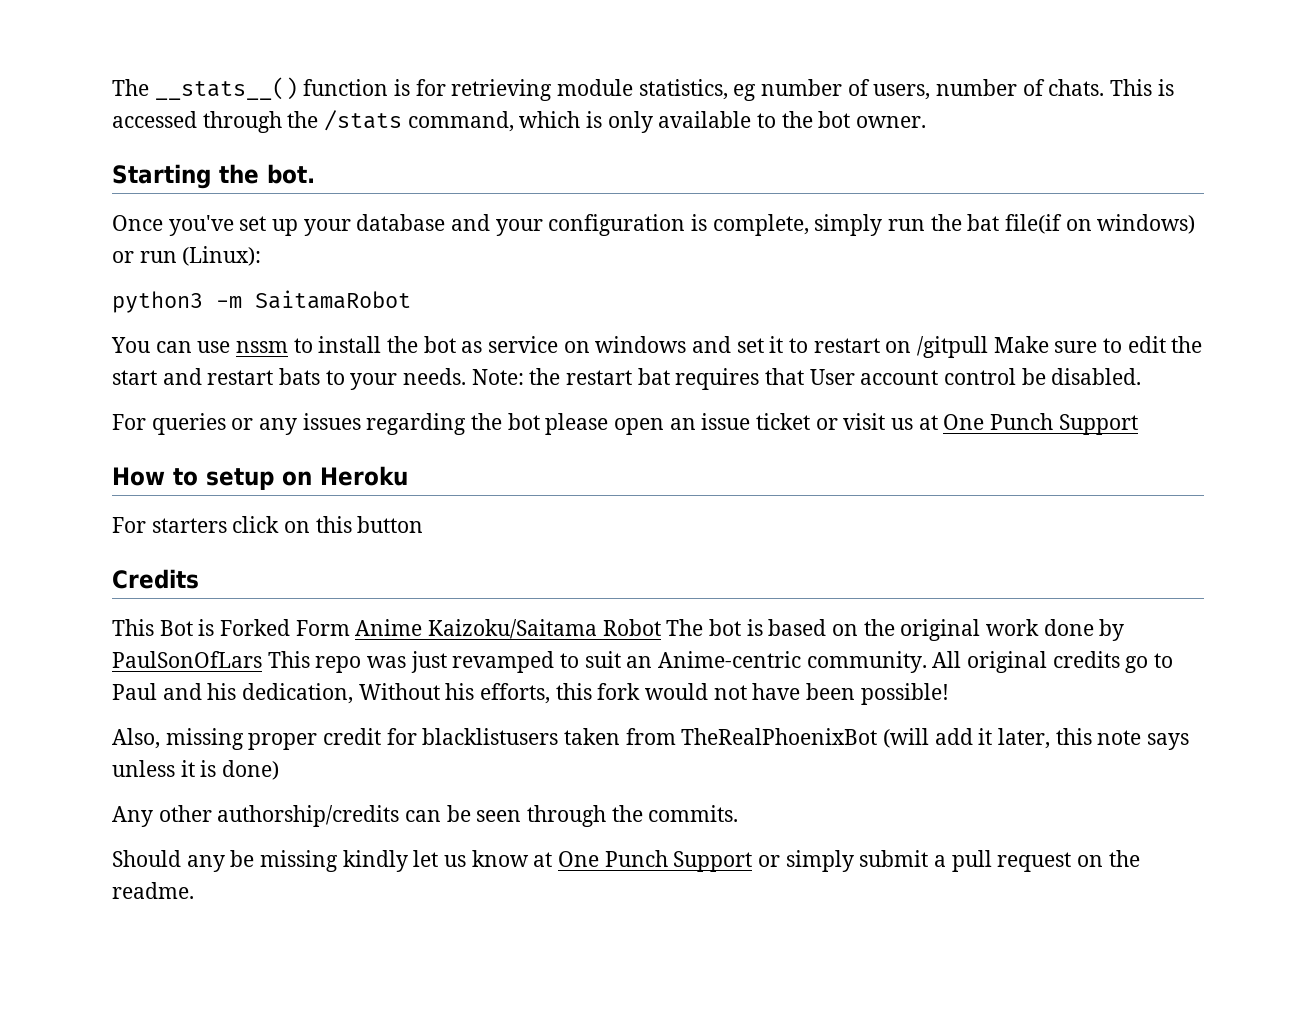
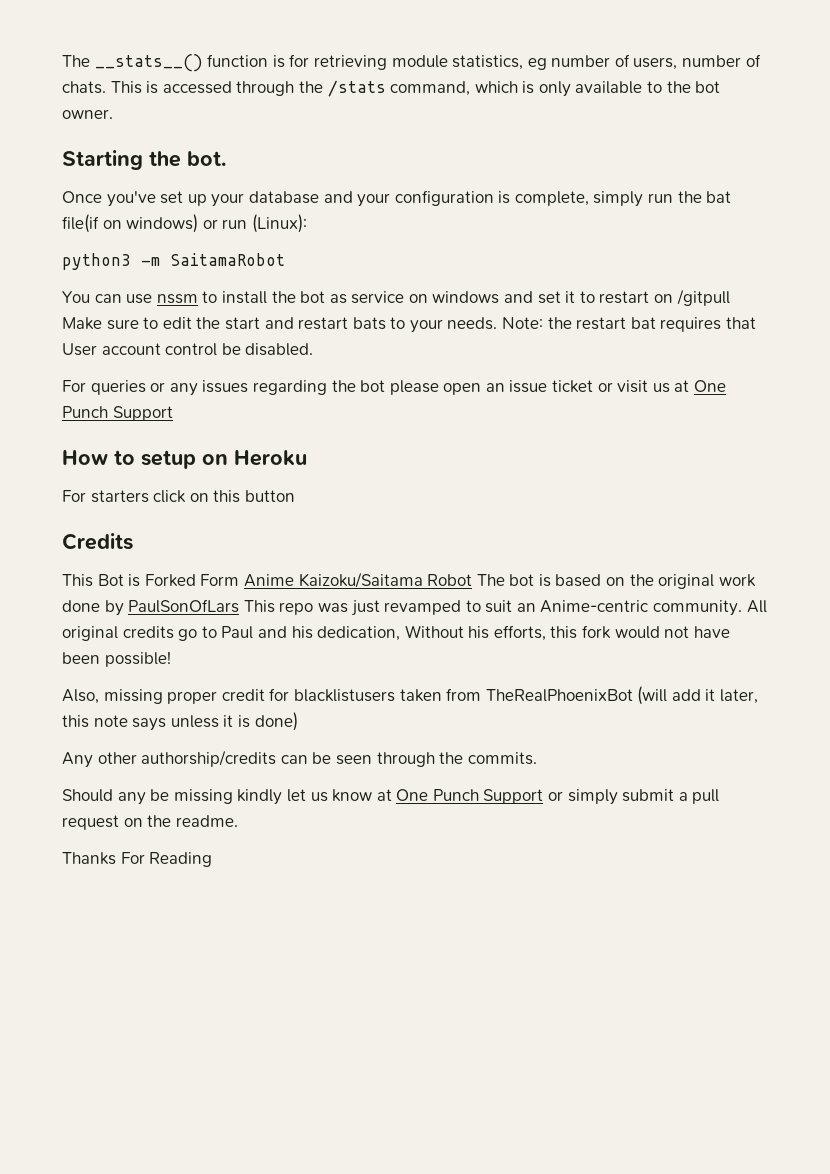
(194, 890) none -> [62,852,213,867] // Thanks For Reading

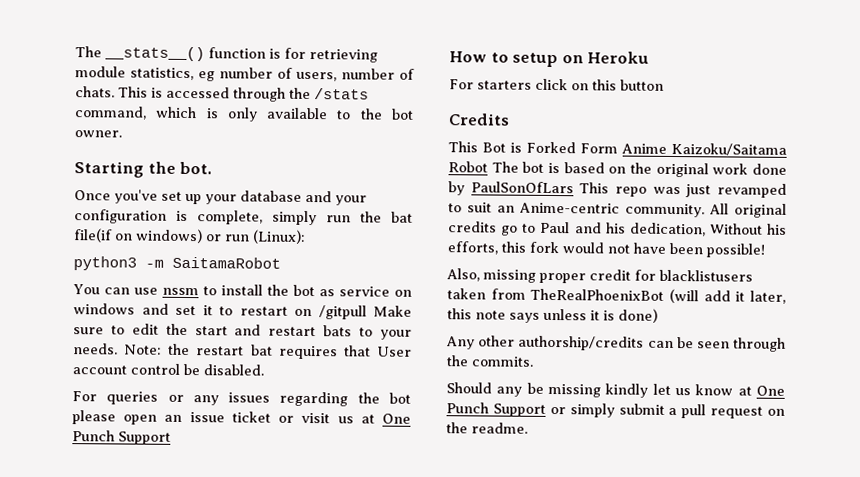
[62,852,213,867] // Thanks For Reading -> (528, 428) none

